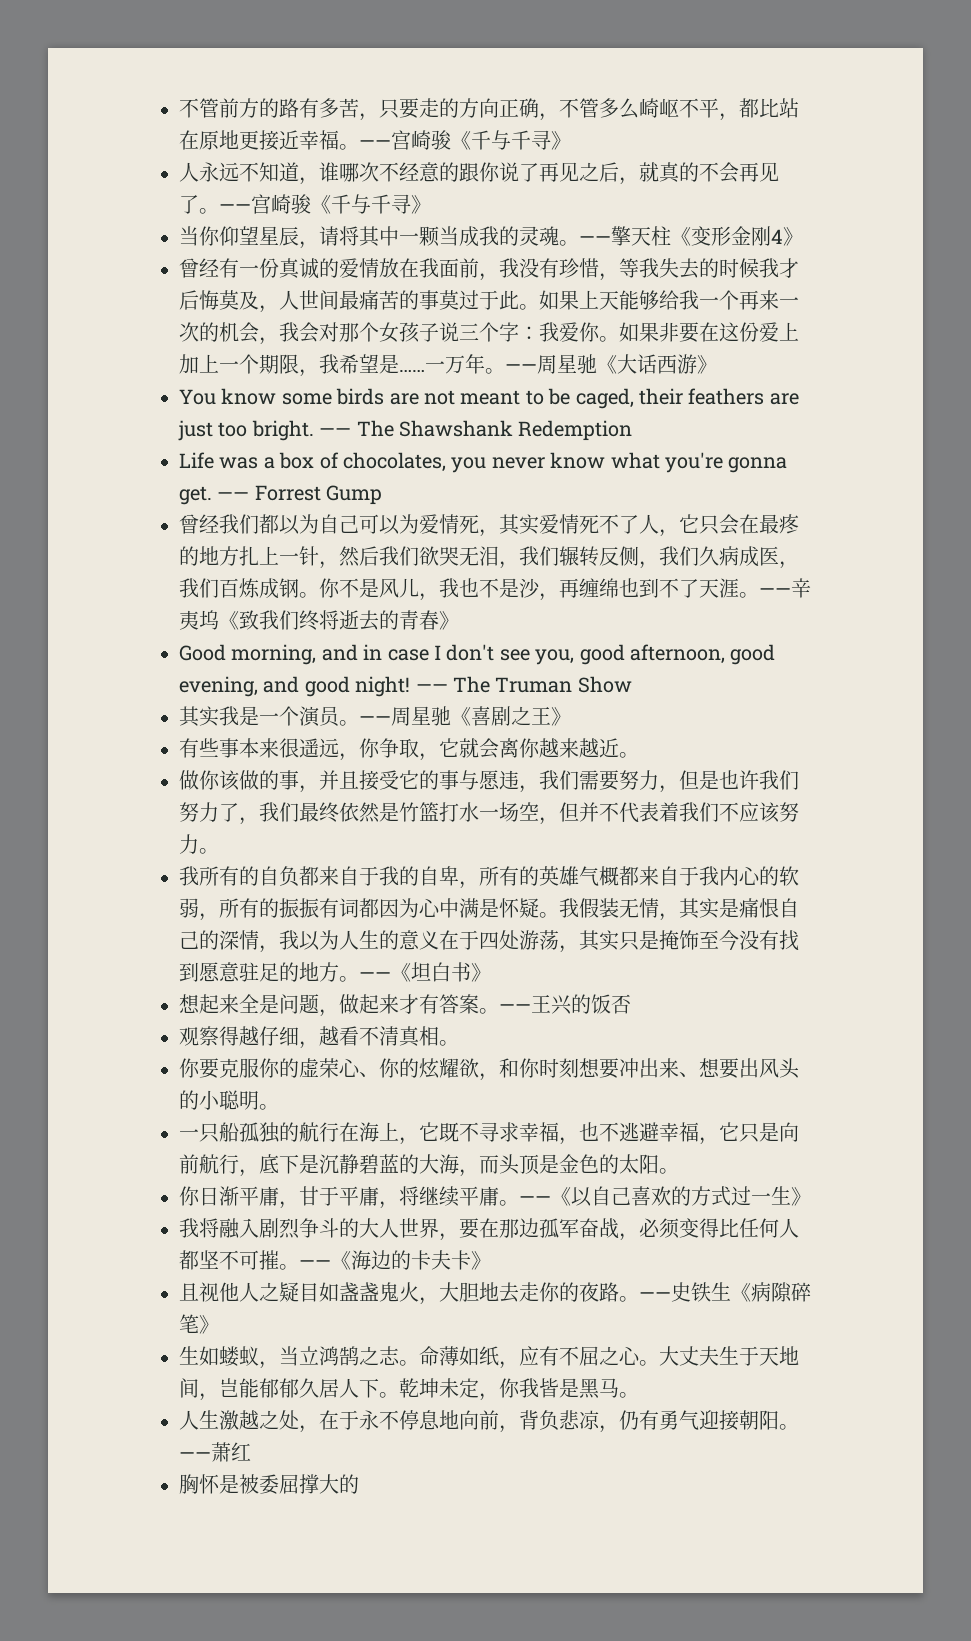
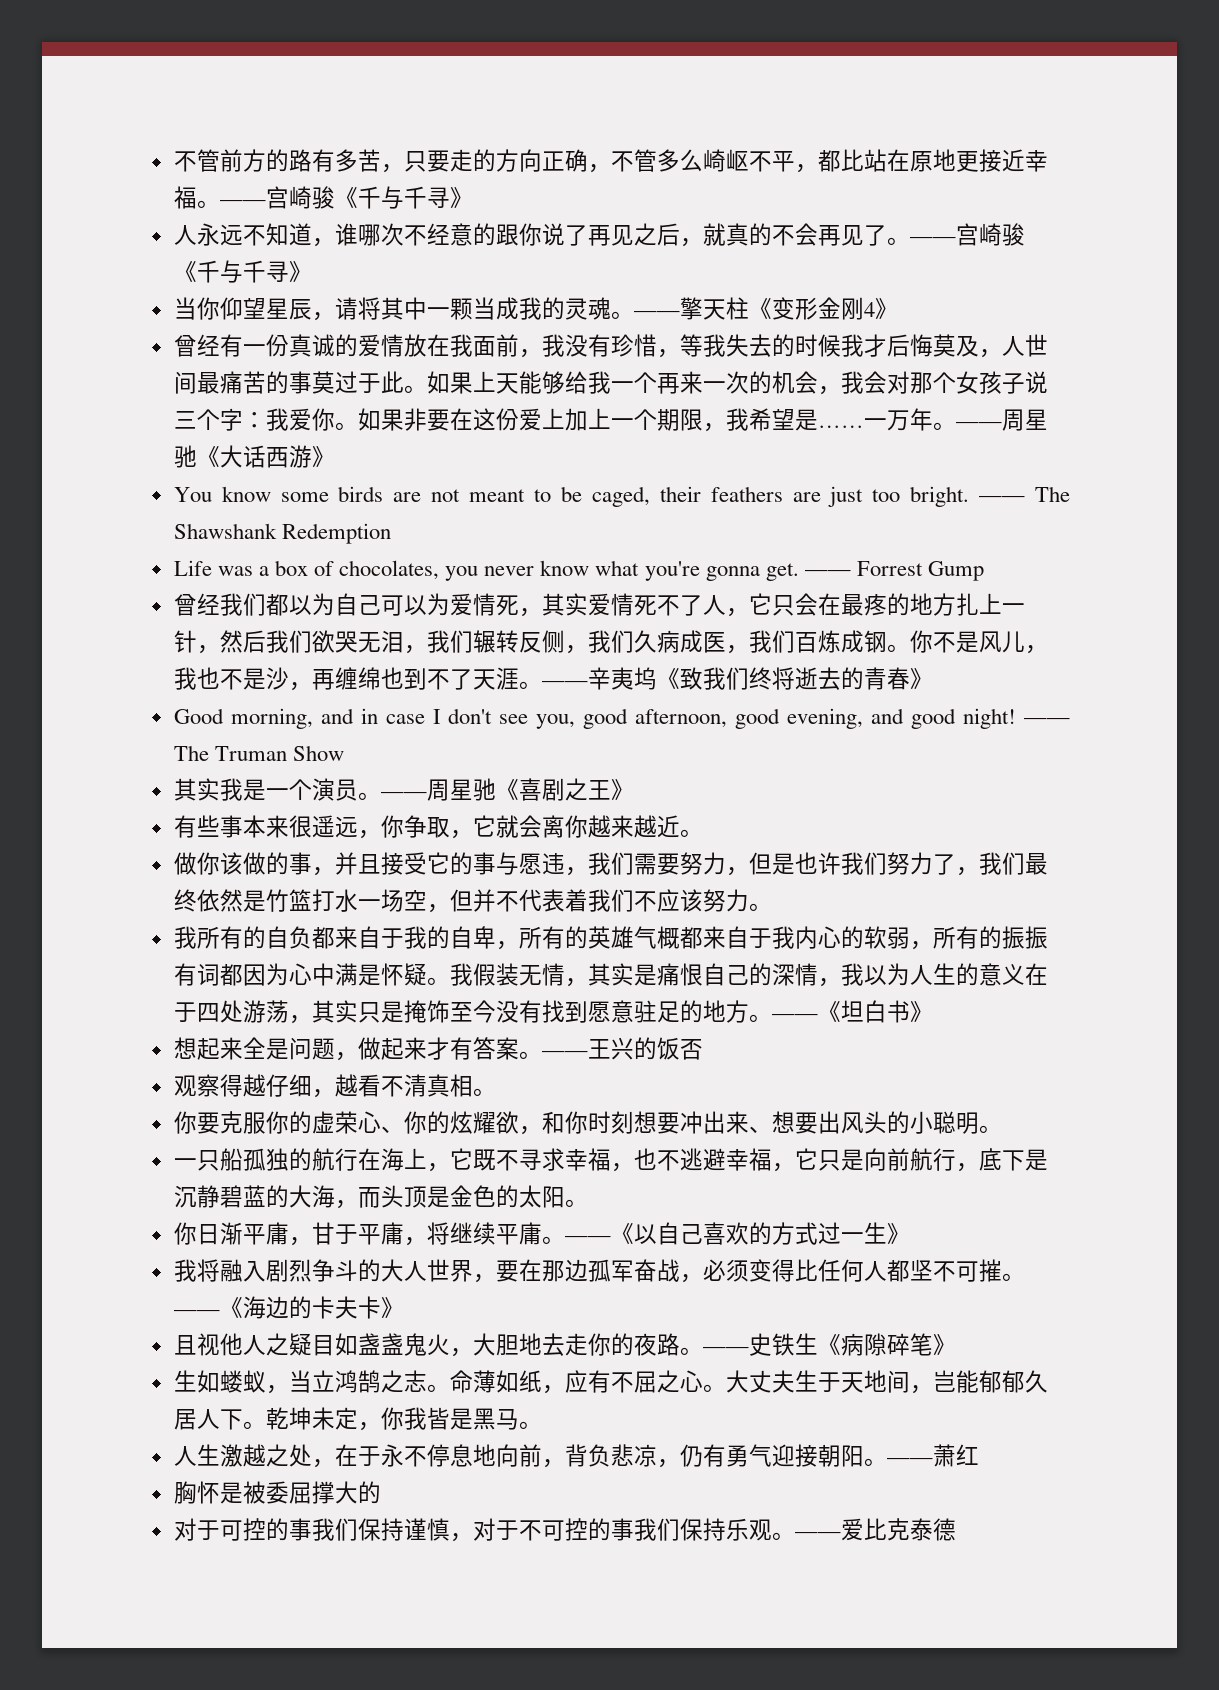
(359, 1484) none -> [173,1518,956,1542] // 对于可控的事我们保持谨慎，对于不可控的事我们保持乐观。——爱比克泰德

